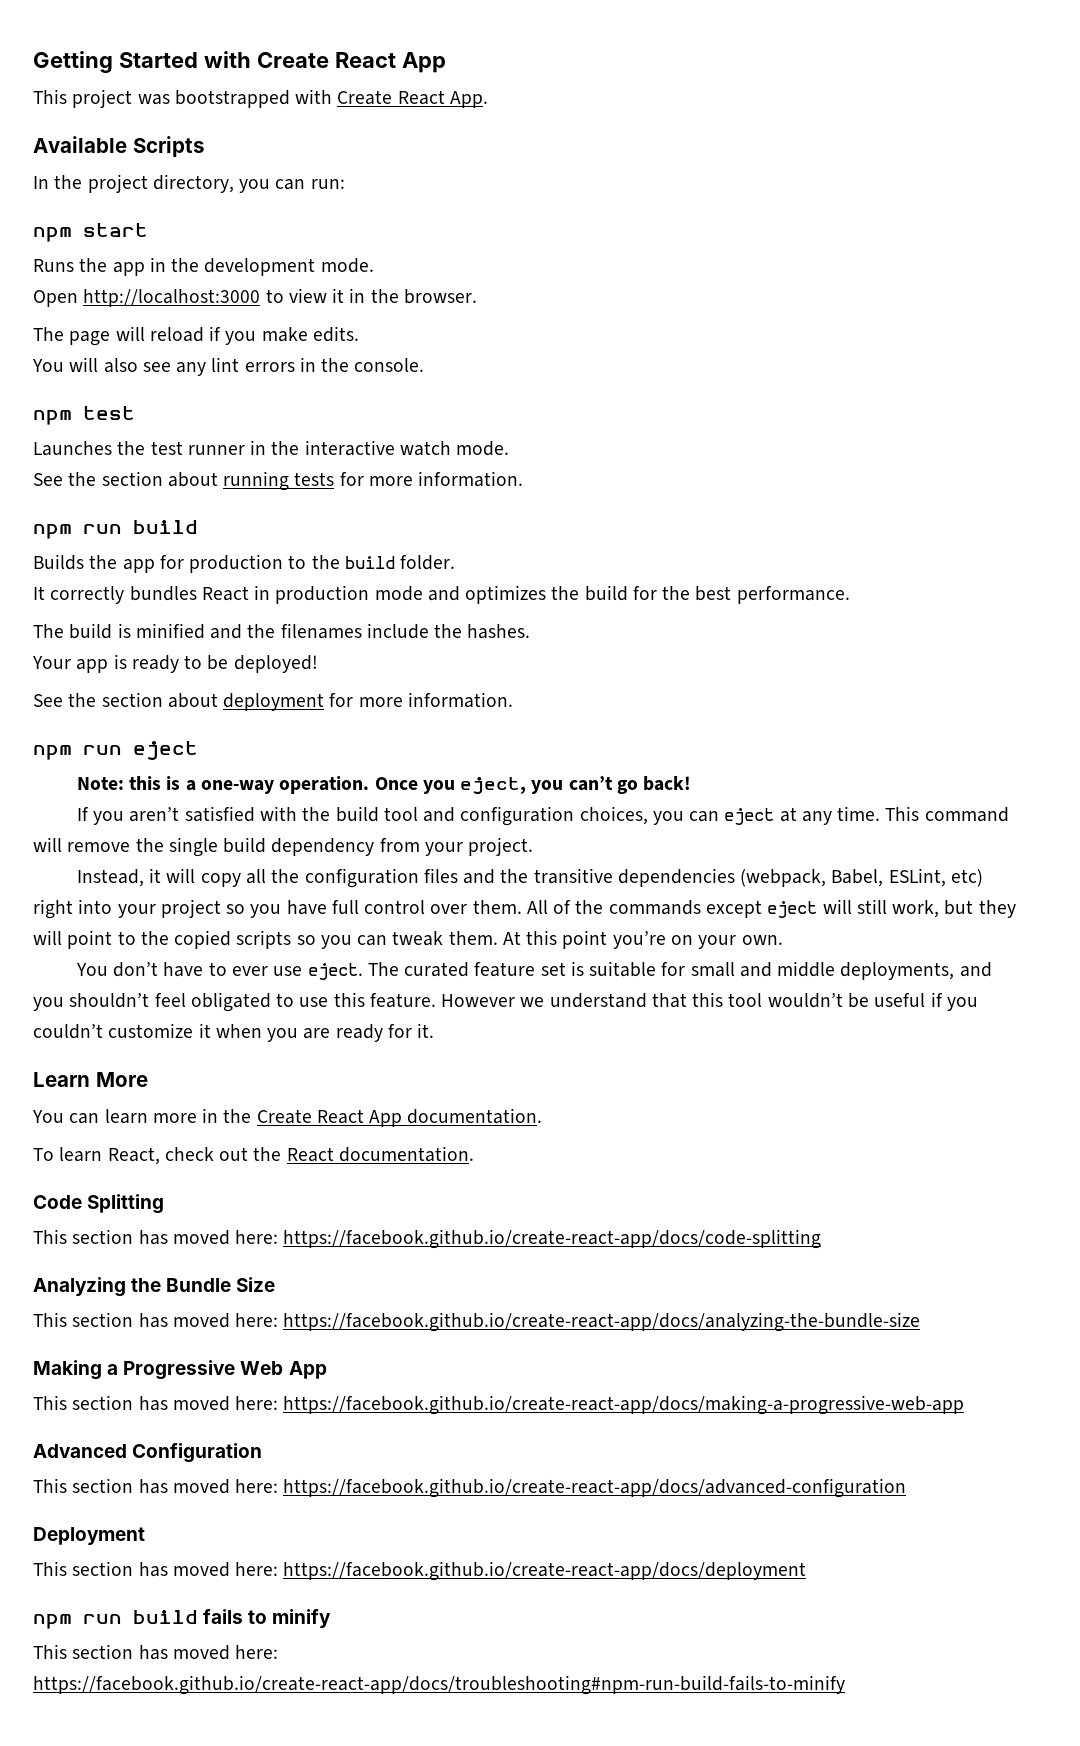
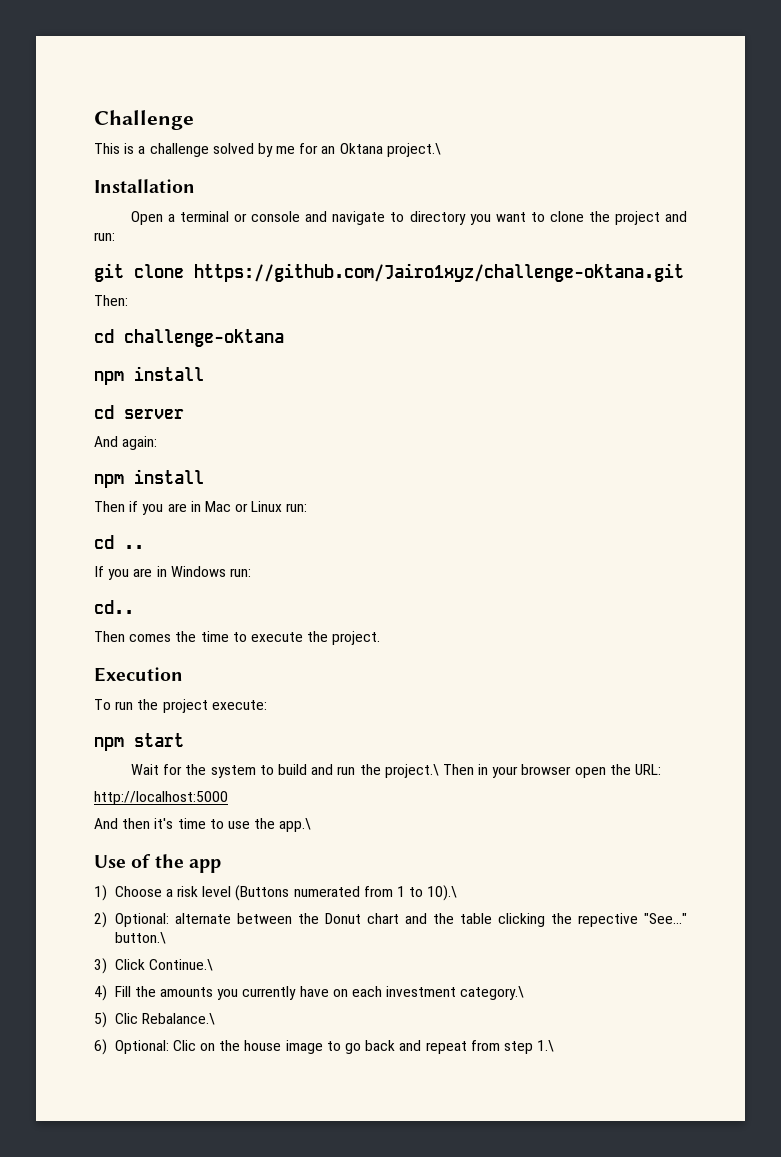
[33,51,446,73] [33,89,488,108] [33,136,204,157] [33,174,345,193] [33,223,148,242] [33,257,374,276] [33,288,477,307] [33,326,359,346] [32,357,425,376] [33,406,135,425] [33,440,510,456] [33,471,524,491] [33,520,198,539] [33,554,456,573] [33,585,850,604] [33,623,531,639] [32,654,318,673] [33,692,513,711] [33,741,198,760] [76,776,692,795] [76,806,1009,826] [33,837,534,857] [76,868,983,888] [33,899,1016,919] [33,930,783,949] [75,961,992,980] [33,992,978,1012] [33,1023,435,1042] [33,1072,148,1087] [32,1108,543,1127] [33,1146,474,1165] [33,1194,165,1214] [33,1229,822,1249] [33,1277,276,1297] [33,1312,921,1332] [33,1360,327,1380] [33,1395,965,1415] [33,1443,263,1463] [33,1478,907,1498] [33,1527,145,1545] [33,1561,807,1581] [33,1609,332,1629] [33,1644,279,1660] [33,1675,845,1695] Getting Started with Create React App // This project was bootstrapped with Create React App. // Available Scripts // In the project directory, you can run: // npm start // Runs the app in the development mode. // Open http://localhost:3000 to view it in the browser. // The page will reload if you make edits. // You will also see any lint errors in the console. // npm test // Launches the test runner in the interactive watch mode. // See the section about running tests for more information. // npm run build // Builds the app for production to the build folder. // It correctly bundles React in production mode and optimizes the build for the best performance. // The build is minified and the filenames include the hashes. // Your app is ready to be deployed! // See the section about deployment for more information. // npm run eject // Note: this is a one-way operation. Once you eject, you can’t go back! // If you aren’t satisfied with the build tool and configuration choices, you can eject at any time. This command will remove the single build dependency from your project. // Instead, it will copy all the configuration files and the transitive dependencies (webpack, Babel, ESLint, etc) right into your project so you have full control over them. All of the commands except eject will still work, but they will point to the copied scripts so you can tweak them. At this point you’re on your own. // You don’t have to ever use eject. The curated feature set is suitable for small and middle deployments, and you shouldn’t feel obligated to use this feature. However we understand that this tool wouldn’t be useful if you couldn’t customize it when you are ready for it. // Learn More // You can learn more in the Create React App documentation. // To learn React, check out the React documentation. // Code Splitting // This section has moved here: https://facebook.github.io/create-react-app/docs/code-splitting // Analyzing the Bundle Size // This section has moved here: https://facebook.github.io/create-react-app/docs/analyzing-the-bundle-size // Making a Progressive Web App // This section has moved here: https://facebook.github.io/create-react-app/docs/making-a-progressive-web-app // Advanced Configuration // This section has moved here: https://facebook.github.io/create-react-app/docs/advanced-configuration // Deployment // This section has moved here: https://facebook.github.io/create-react-app/docs/deployment // npm run build fails to minify // This section has moved here: https://facebook.github.io/create-react-app/docs/troubleshooting#npm-run-build-fails-to-minify -> [94,110,194,130] [94,143,441,157] [94,179,195,193] [131,211,687,225] [94,232,115,241] [94,263,684,282] [94,295,128,306] [94,329,284,347] [94,366,204,385] [94,405,184,419] [94,436,158,450] [94,469,204,488] [94,501,308,515] [94,535,144,549] [94,566,251,580] [94,600,134,614] [94,631,381,645] [94,667,183,682] [94,699,267,713] [94,733,184,751] [131,764,661,778] [94,791,228,805] [94,818,312,832] [94,854,221,873] [94,885,458,901] [94,912,687,928] [114,932,166,944] [94,958,213,974] [94,985,525,1001] [94,1012,215,1028] [94,1039,555,1055] Challenge // This is a challenge solved by me for an Oktana project.\ // Installation // Open a terminal or console and navigate to directory you want to clone the project and run: // git clone https://github.com/Jairo1xyz/challenge-oktana.git // Then: // cd challenge-oktana // npm install // cd server // And again: // npm install // Then if you are in Mac or Linux run: // cd .. // If you are in Windows run: // cd.. // Then comes the time to execute the project. // Execution // To run the project execute: // npm start // Wait for the system to build and run the project.\ Then in your browser open the URL: // http://localhost:5000 // And then it's time to use the app.\ // Use of the app // 1) Choose a risk level (Buttons numerated from 1 to 10).\ // 2) Optional: alternate between the Donut chart and the table clicking the repective "See..." button.\ // 3) Click Continue.\ // 4) Fill the amounts you currently have on each investment category.\ // 5) Clic Rebalance.\ // 6) Optional: Clic on the house image to go back and repeat from step 1.\

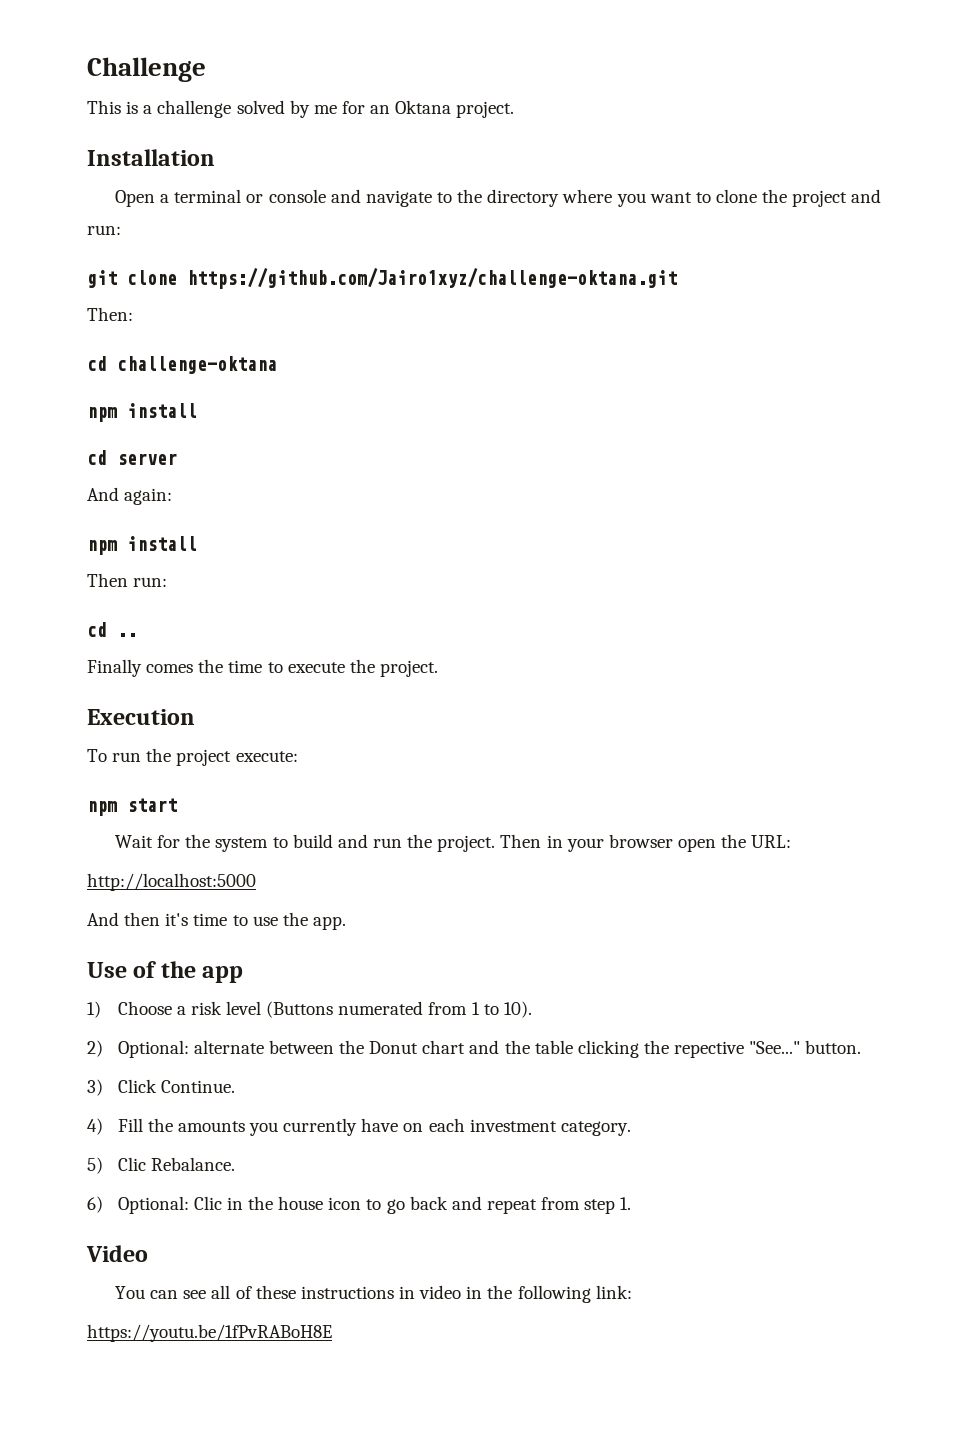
[386,143,441,157] project.\ -> [456,101,515,118] project.
[409,211,466,225] directory -> [457,189,613,207] the directory where
[129,501,308,515] [94,535,144,549] [94,566,251,580] [94,600,134,614] [94,631,125,642] if you are in Mac or Linux run: // cd .. // If you are in Windows run: // cd.. // Then -> [133,577,168,587] [87,622,137,637] [87,659,142,677] run: // cd .. // Finally
[384,764,439,778] project.\ -> [437,835,496,852] project.
[279,818,312,832] app.\ -> [312,916,346,930] app.
[427,885,458,901] 10).\ -> [503,1001,532,1018] 10).
[114,932,166,944] button.\ -> [805,1040,862,1054] button.
[148,959,213,971] Continue.\ -> [160,1080,235,1093] Continue.
[460,986,525,1000] category.\ -> [560,1121,631,1136] category.
[141,1013,215,1025] Rebalance.\ -> [150,1157,235,1171] Rebalance.
[200,1043,216,1051] on -> [226,1197,243,1210] in
[285,1040,323,1054] image -> [328,1197,362,1210] icon
[537,1040,555,1052] 1.\ -> [620,1197,632,1210] [86,1245,148,1262] [115,1285,632,1303] [87,1324,332,1342] 1. // Video // You can see all of these instructions in video in the following link: // https://youtu.be/1fPvRABoH8E

